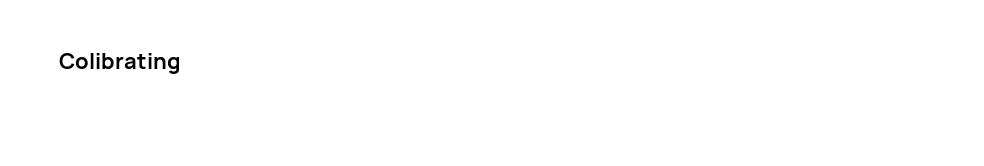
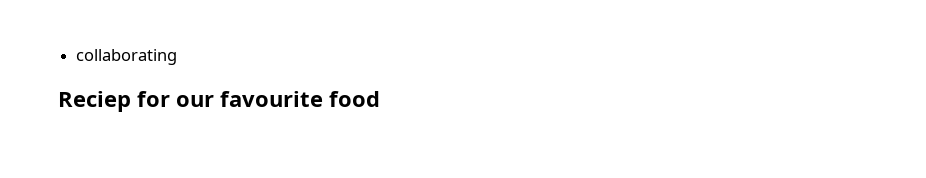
[59,53,181,74] Colibrating -> [76,49,178,65] [58,91,380,112] collaborating // Reciep for our favourite food

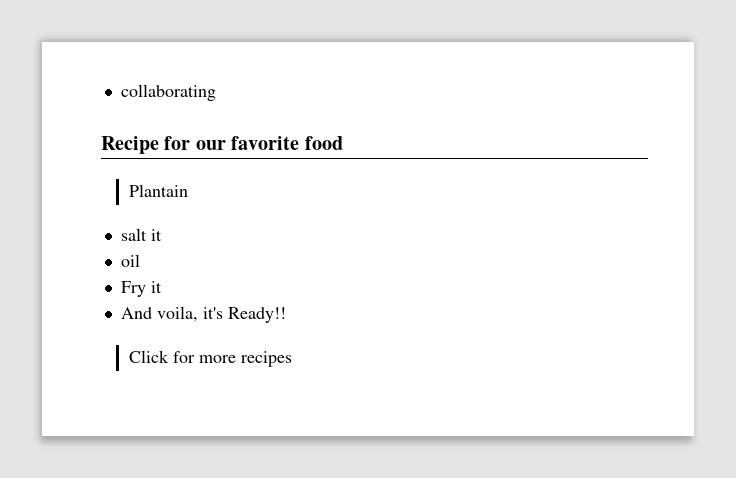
[58,91,131,112] Reciep -> [101,136,159,154] Recipe
[220,91,323,107] favourite -> [231,136,300,150] favorite
(380, 99) none -> [128,184,188,197] [120,228,162,241] [120,254,140,267] [120,281,162,297] [120,306,286,323] [128,350,292,367] // Plantain // salt it // oil // Fry it // And voila, it's Ready!! // Click for more recipes

